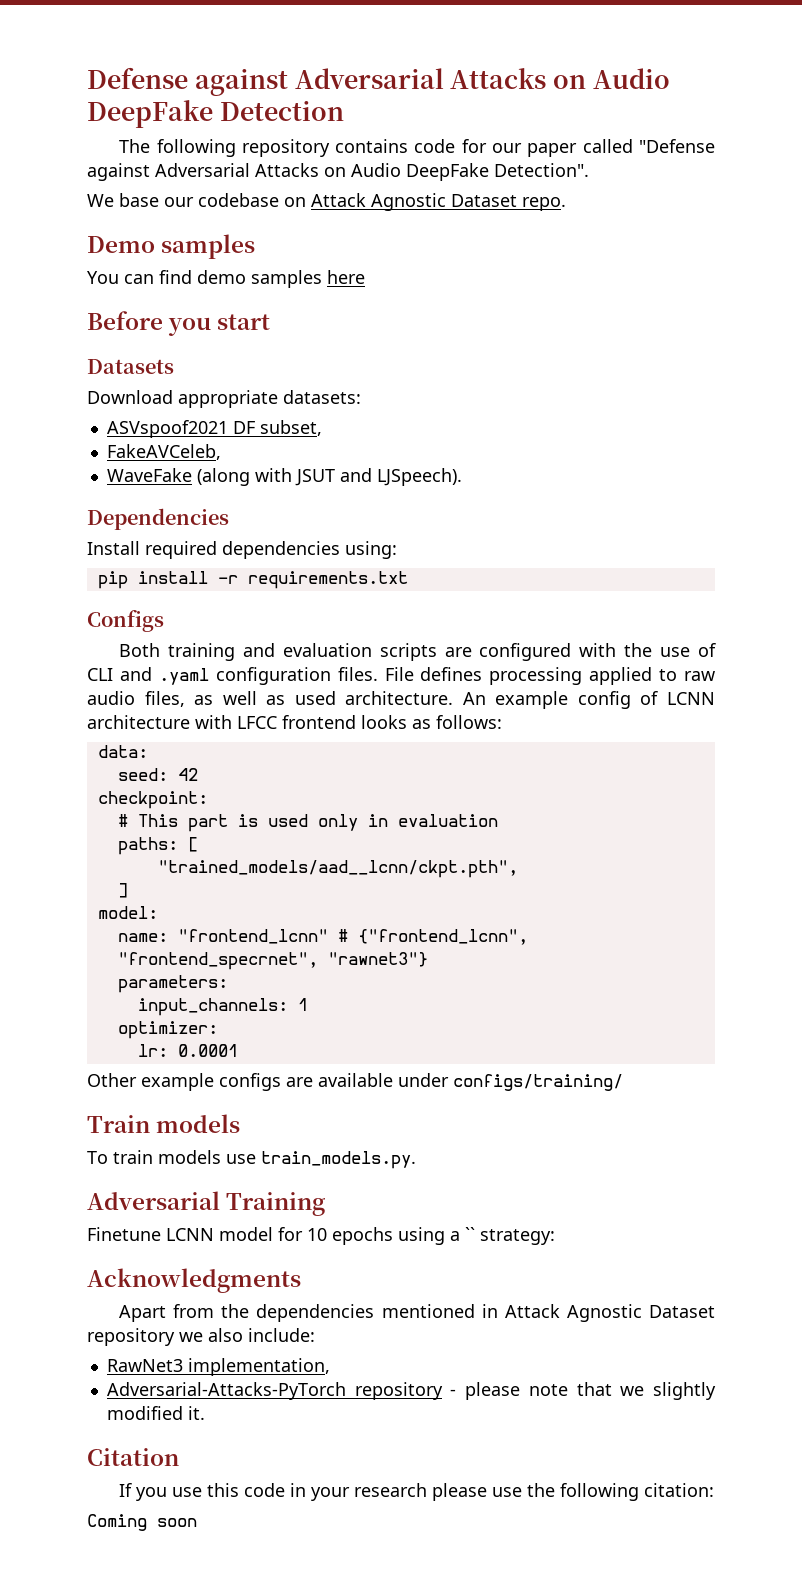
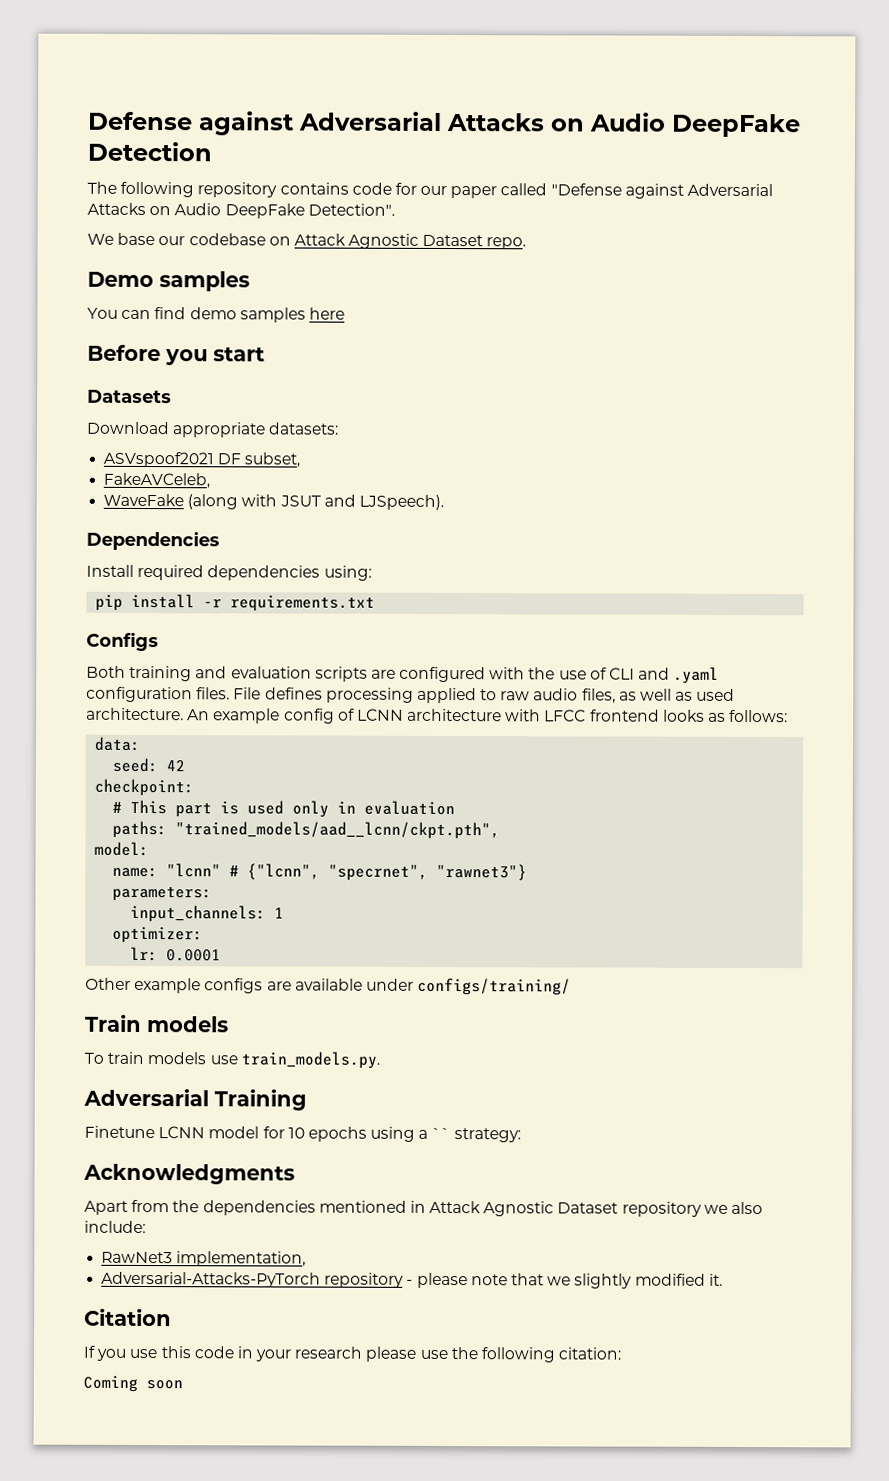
[187,837,198,852] [ // -> (168, 829) none
[117,883,128,898] // ] -> (501, 830) none
[177,929,528,945] [117,952,318,970] "frontend_lcnn" # {"frontend_lcnn", "frontend_specrnet", -> [166,863,429,881] "lcnn" # {"lcnn", "specrnet",

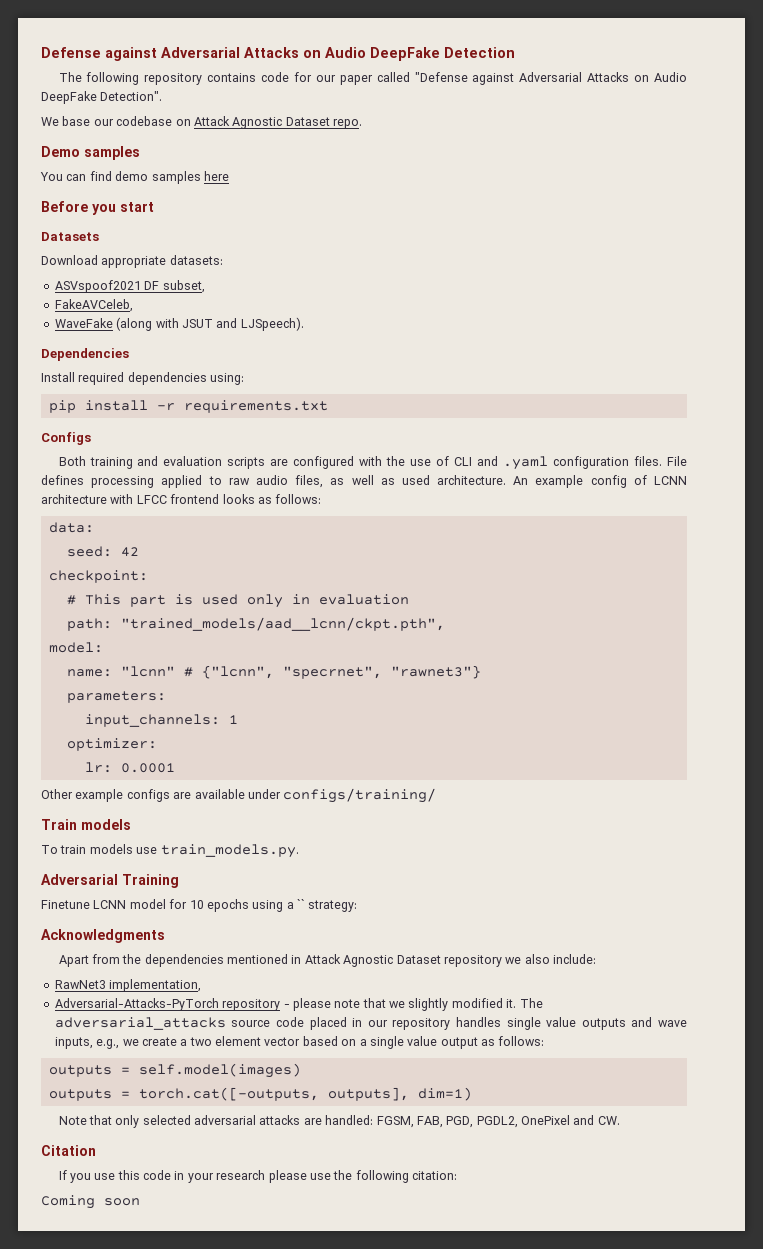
[112,820,168,839] paths: -> [66,618,112,631] path:
(723, 1279) none -> [519,998,543,1008] [54,1017,687,1030] [54,1036,545,1049] [48,1063,301,1078] [48,1087,472,1101] [58,1115,620,1128] The adversarial_attacks source code placed in our repository handles single value outputs and wave inputs, e.g., we create a two element vector based on a single value output as follows: // outputs = self.model(images) // outputs = torch.cat([-outputs, outputs], dim=1) // Note that only selected adversarial attacks are handled: FGSM, FAB, PGD, PGDL2, OnePixel and CW.

